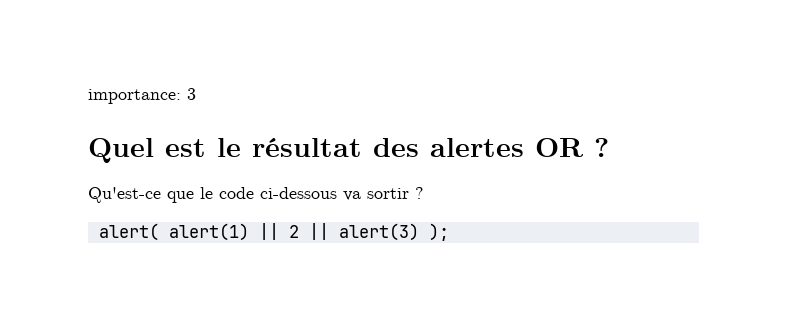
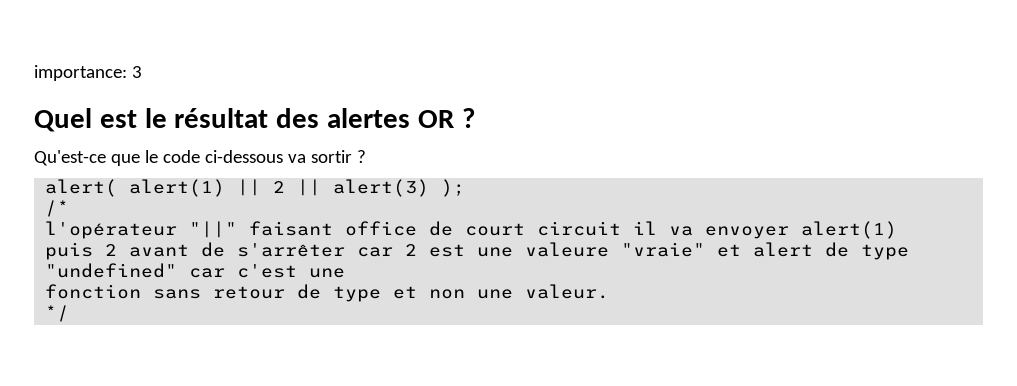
(449, 232) none -> [45,200,70,217] [45,221,898,239] [45,242,910,260] [45,263,346,278] [45,284,610,302] [45,305,70,322] // /* // l'opérateur "||" faisant office de court circuit il va envoyer alert(1) // puis 2 avant de s'arrêter car 2 est une valeure "vraie" et alert de type "undefined" car c'est une // fonction sans retour de type et non une valeur. // */

